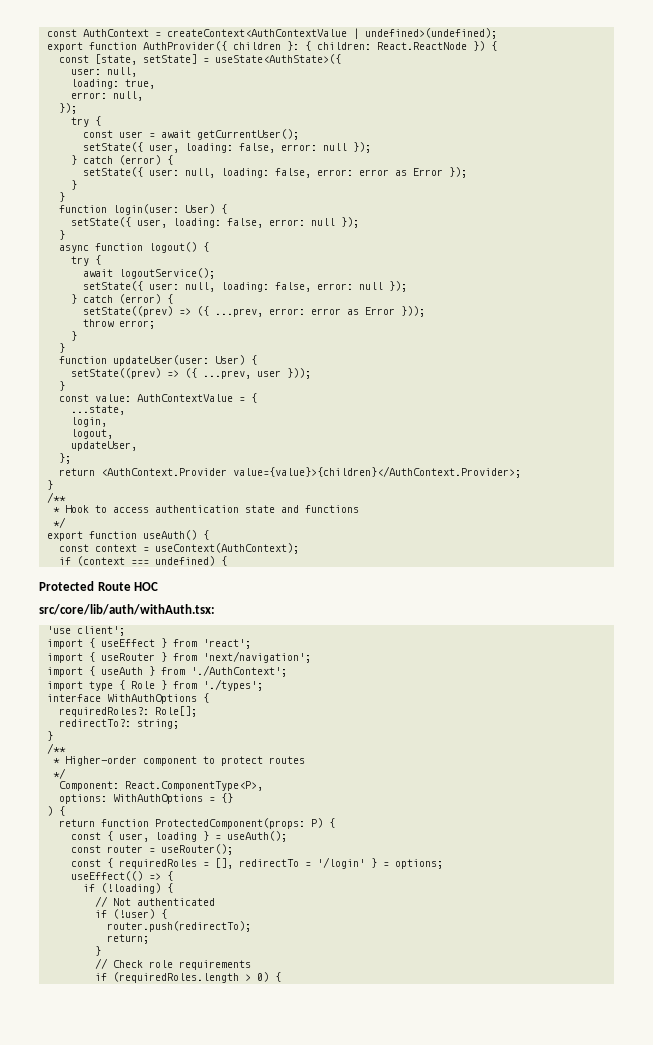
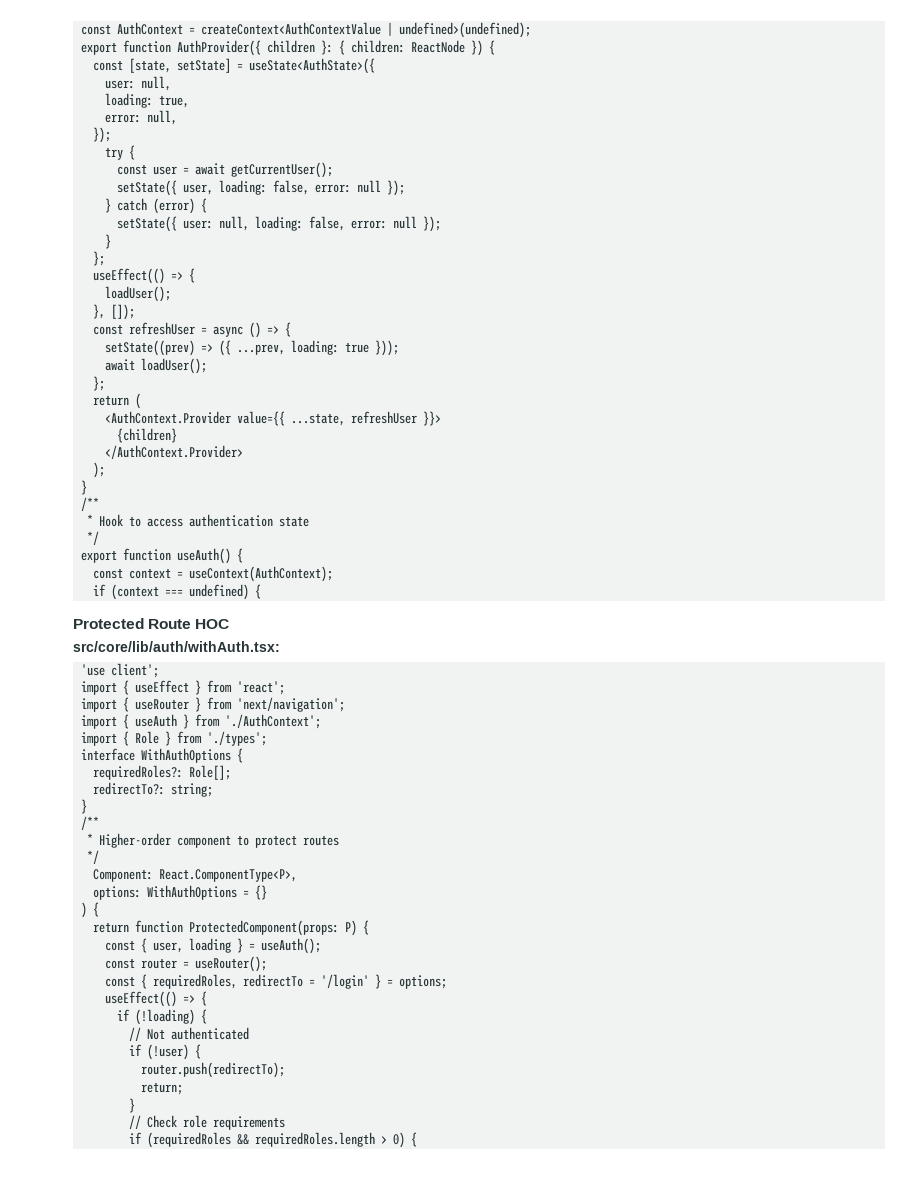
[376,42,467,50] React.ReactNode -> [411,40,466,53] ReactNode
[358,167,467,178] [70,180,77,190] [58,192,65,202] [58,204,227,215] [70,217,359,228] [58,230,65,240] [58,242,209,253] [70,255,101,266] [82,268,215,279] [82,281,407,292] [70,294,173,304] [82,306,425,317] [82,319,155,329] [70,331,77,341] [58,343,65,353] [58,355,257,366] [70,368,311,379] [58,381,65,391] [58,393,257,403] [70,405,125,415] [70,417,107,427] [70,429,113,439] [70,441,137,451] [58,453,71,464] [58,466,521,478] error as Error }); // } // } // function login(user: User) { // setState({ user, loading: false, error: null }); // } // async function logout() { // try { // await logoutService(); // setState({ user: null, loading: false, error: null }); // } catch (error) { // setState((prev) => ({ ...prev, error: error as Error })); // throw error; // } // } // function updateUser(user: User) { // setState((prev) => ({ ...prev, user })); // } // const value: AuthContextValue = { // ...state, // login, // logout, // updateUser, // }; // return <AuthContext.Provider value={value}>{children}</AuthContext.Provider>; -> [393,216,442,232] [105,234,112,249] [93,251,106,266] [93,268,196,284] [105,286,172,302] [93,304,136,320] [93,322,292,338] [105,340,400,356] [105,358,208,374] [93,376,106,391] [93,393,142,409] [105,411,442,426] [117,428,178,443] [105,445,244,459] [93,462,106,478] null }); // } // }; // useEffect(() => { // loadUser(); // }, []); // const refreshUser = async () => { // setState((prev) => ({ ...prev, loading: true })); // await loadUser(); // }; // return ( // <AuthContext.Provider value={{ ...state, refreshUser }}> // {children} // </AuthContext.Provider> // );
[280,505,359,513] and functions -> (310, 521) none
[88,681,113,691] type -> (118, 739) none
[118,858,233,869] requiredRoles = [], -> [153,974,238,989] requiredRoles,
[112,972,239,983] (requiredRoles.length -> [147,1132,376,1148] (requiredRoles && requiredRoles.length

